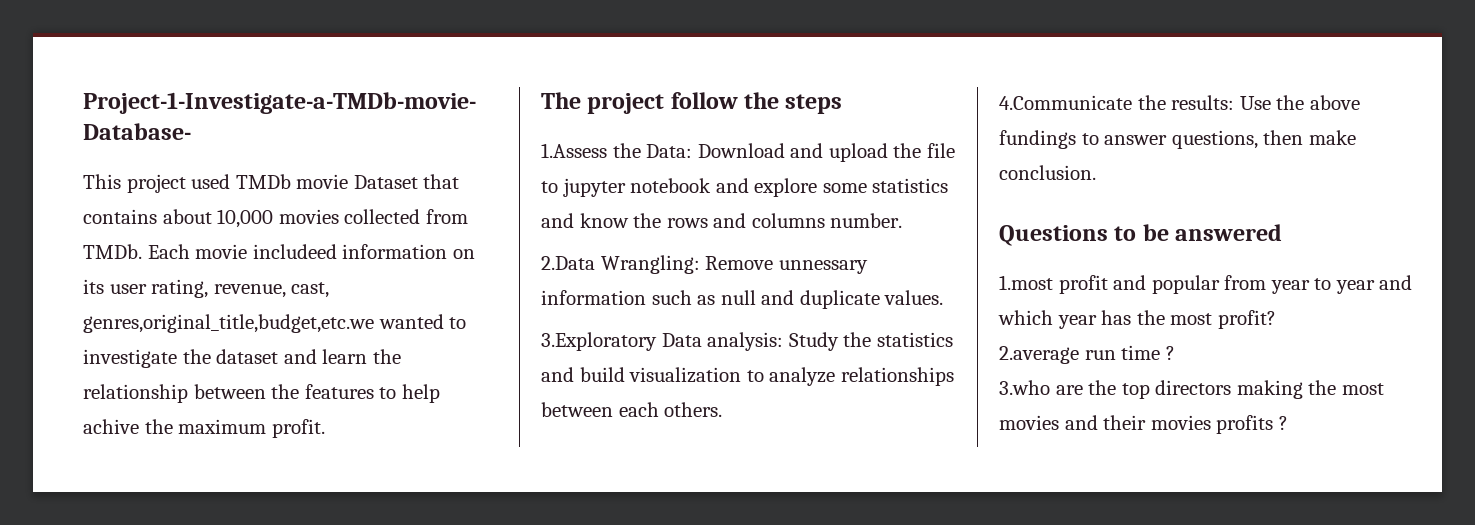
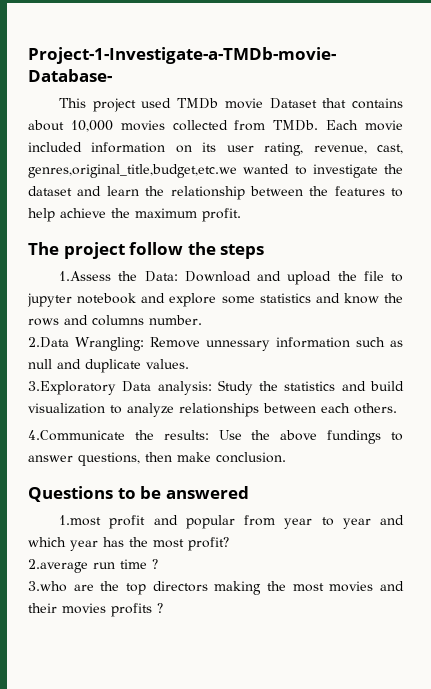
[252,244,337,259] includeed -> [28,142,82,152] included
[83,419,139,434] achive -> [60,208,106,218] achieve

